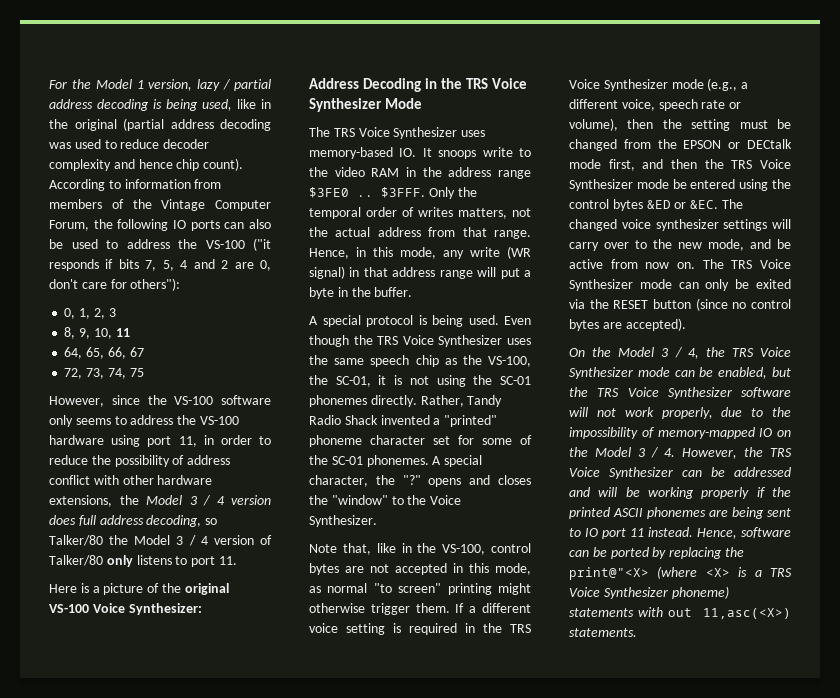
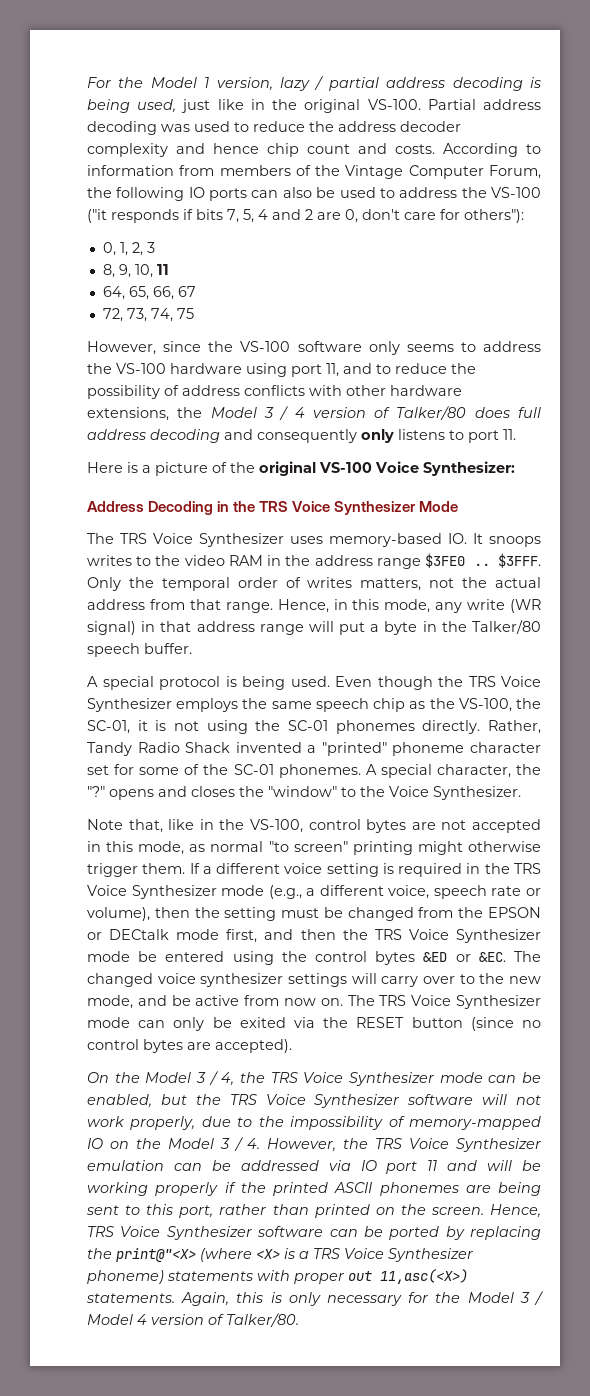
(232, 105) none -> [181,99,211,113] just
[123,118,164,131] (partial -> [367,99,476,110] VS-100. Partial
(160, 144) none -> [309,121,396,132] the address
[203,158,244,171] count). -> [307,143,435,154] count and costs.
[203,435,252,445] in order -> [343,363,372,374] and
[49,475,90,485] conflict -> [244,385,305,396] conflicts
(271, 500) none -> [374,406,467,420] of Talker/80
[146,515,218,527] [49,535,272,546] [49,555,103,566] decoding, so Talker/80 the Model 3 / 4 version of Talker/80 -> [150,429,357,443] decoding and consequently
[482,147,513,157] write -> [87,555,132,566] writes
(371, 292) none -> [472,620,541,634] [87,643,140,657] Talker/80 speech
[507,338,531,345] uses -> [176,698,239,712] employs
(673, 473) none -> [87,1160,164,1171] emulation
(791, 472) none -> [328,1160,438,1174] via IO port 11
[585,527,737,539] IO port 11 instead. Hence, -> [146,1204,542,1218] [87,1226,253,1240] this port, rather than printed on the screen. Hence, TRS Voice Synthesizer
(664, 612) none -> [294,1273,345,1284] proper
(637, 632) none -> [181,1291,544,1306] [87,1313,299,1327] Again, this is only necessary for the Model 3 / Model 4 version of Talker/80.

